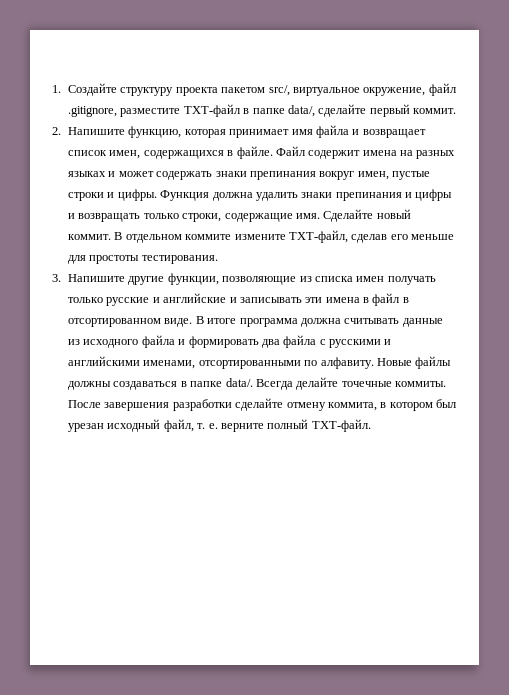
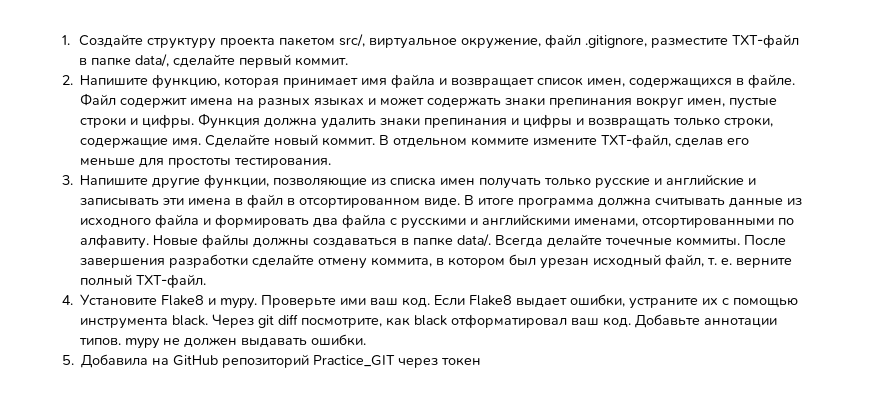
(371, 425) none -> [62,294,799,309] [80,314,778,329] [79,334,367,349] [62,354,482,368] // 4. Установите Flake8 и mypy. Проверьте ими ваш код. Если Flake8 выдает ошибки, устраните их с помощью инструмента black. Через git diff посмотрите, как black отформатировал ваш код. Добавьте аннотации типов. mypy не должен выдавать ошибки. // 5. Добавила на GitHub репозиторий Practice_GIT через токен

